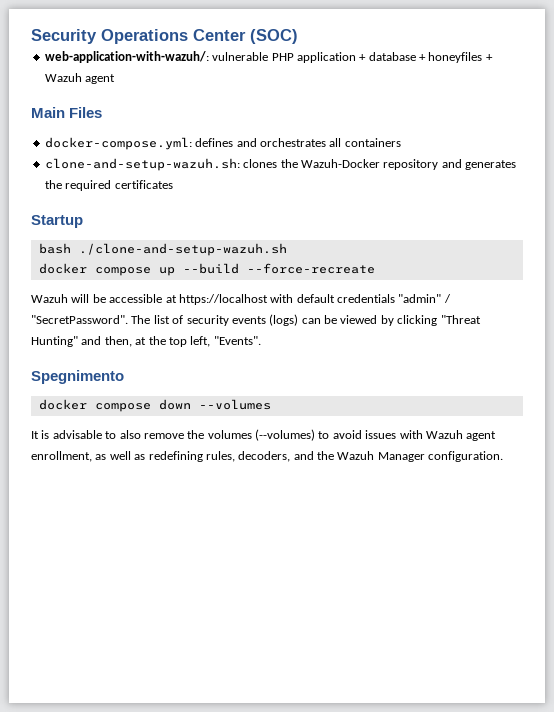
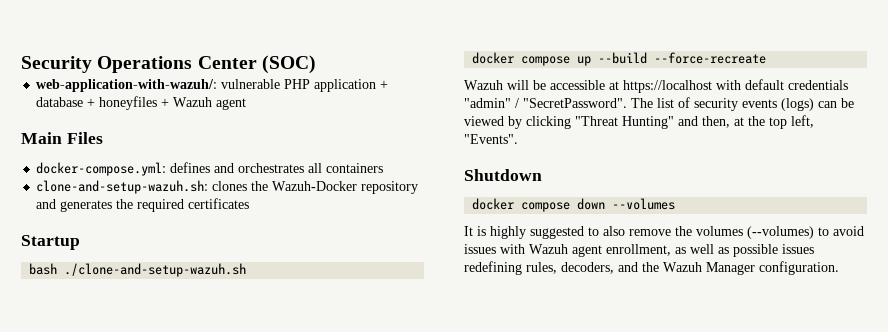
[31,370,124,384] Spegnimento -> [464,169,542,181] Shutdown
[52,430,102,439] advisable -> [490,226,584,239] highly suggested
(146, 457) none -> [733,244,814,257] possible issues

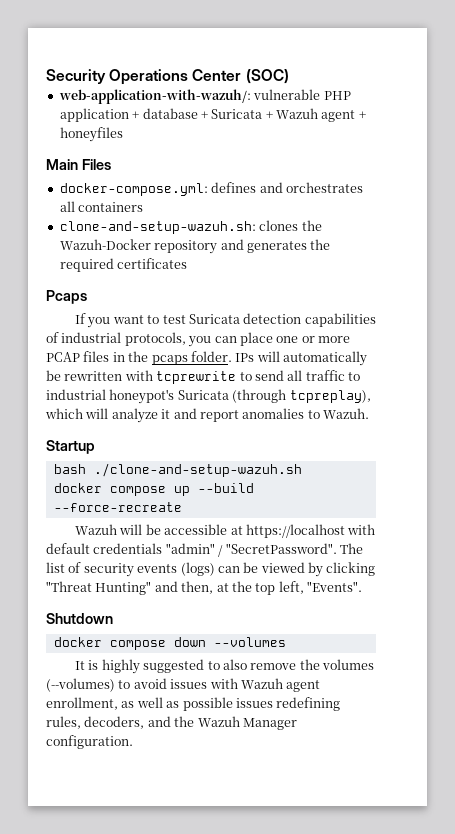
[99,96,158,110] honeyfiles -> [211,109,263,119] Suricata
(247, 104) none -> [358,111,366,119] [59,127,123,142] + honeyfiles
(250, 203) none -> [46,290,87,304] [75,313,376,328] [46,332,350,347] [46,351,367,366] [46,370,360,384] [46,389,371,404] [45,408,369,423] // Pcaps // If you want to test Suricata detection capabilities of industrial protocols, you can place one or more PCAP files in the pcaps folder. IPs will automatically be rewritten with tcprewrite to send all traffic to industrial honeypot's Suricata (through tcpreplay), which will analyze it and report anomalies to Wazuh.

